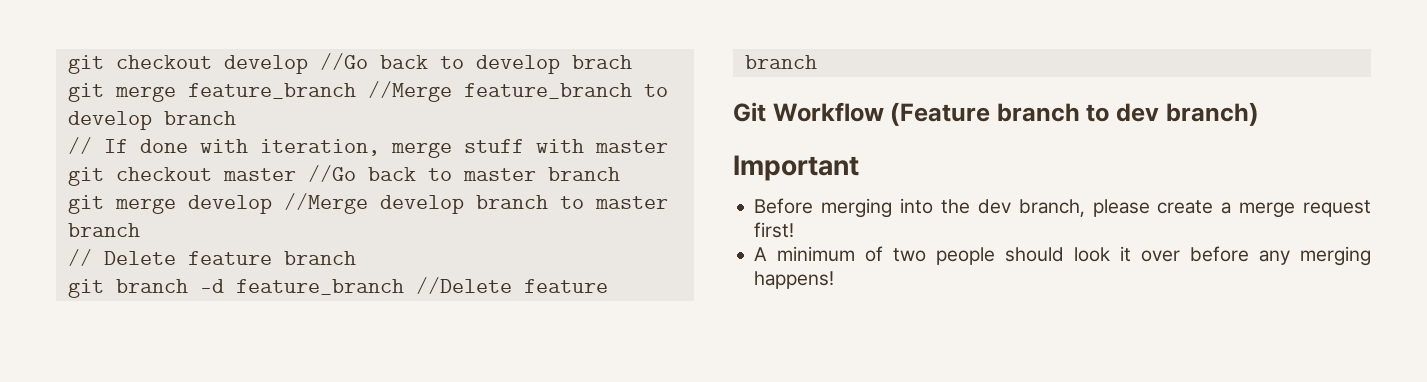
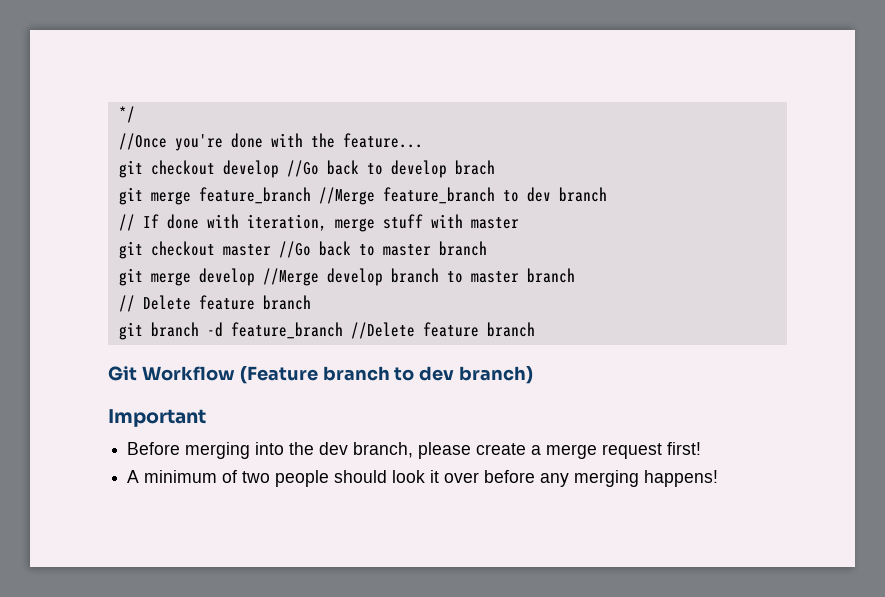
(67, 64) none -> [118,106,135,123] [118,133,423,151] */ // //Once you're done with the feature... //
[67,111,152,130] develop -> [526,187,551,202] dev

